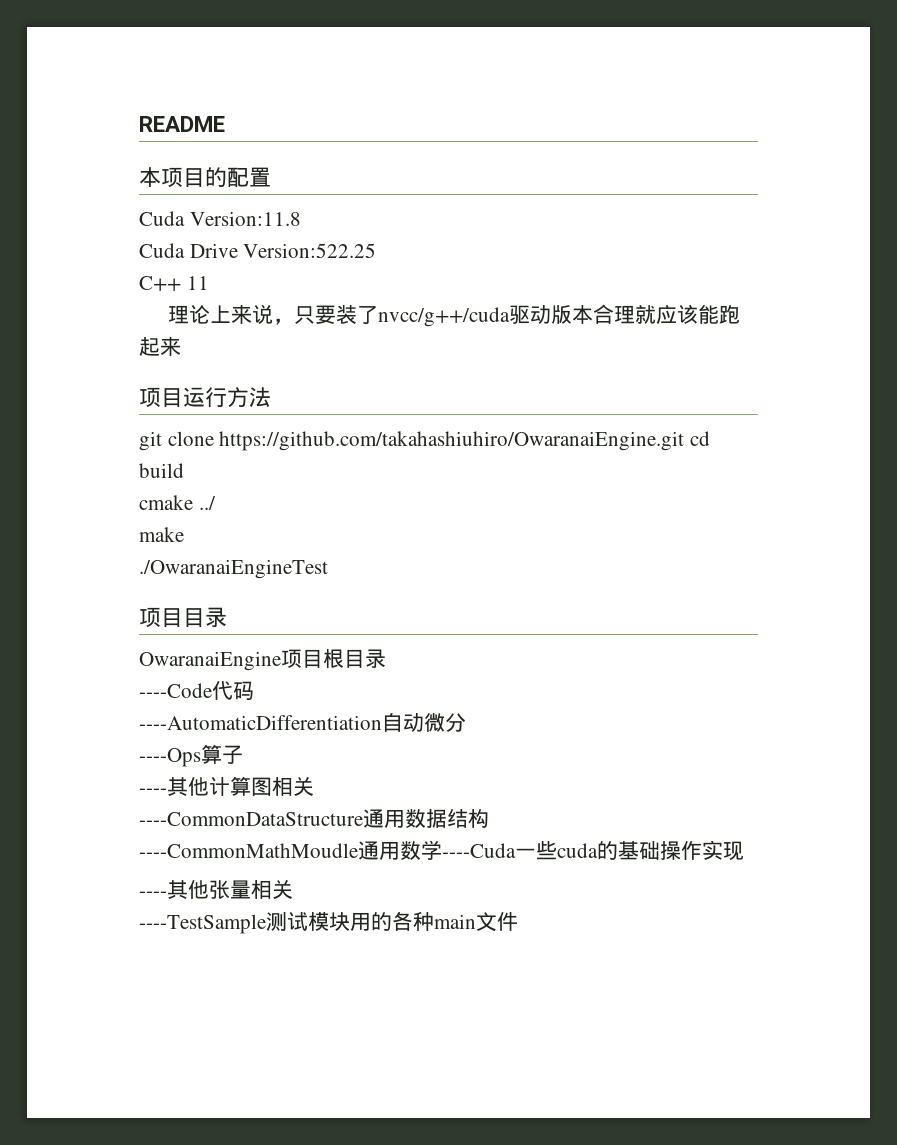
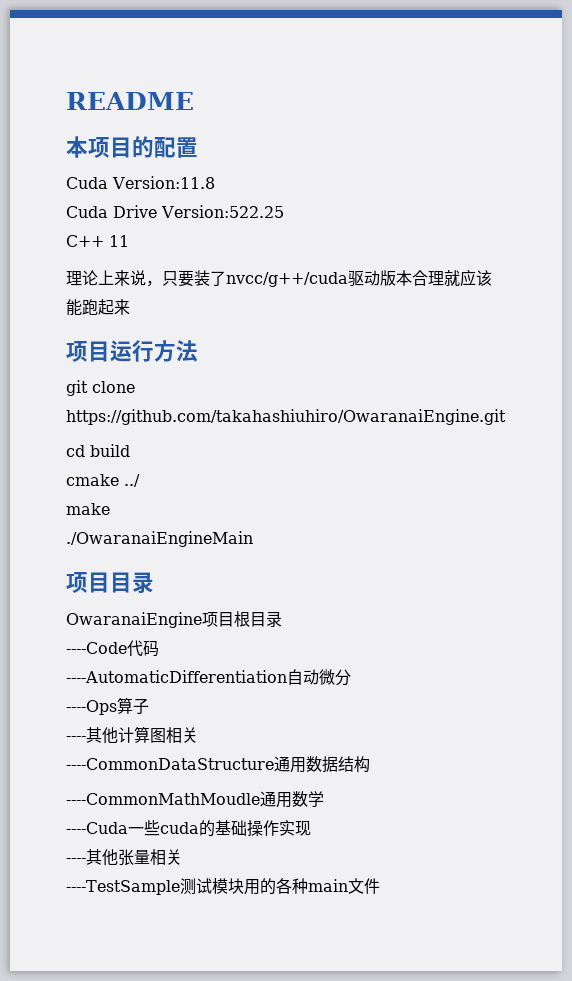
(685, 441) none -> (506, 417) //
[139,559,328,579] ./OwaranaiEngineTest -> [66,531,253,547] ./OwaranaiEngineMain
(442, 850) none -> (324, 799) //

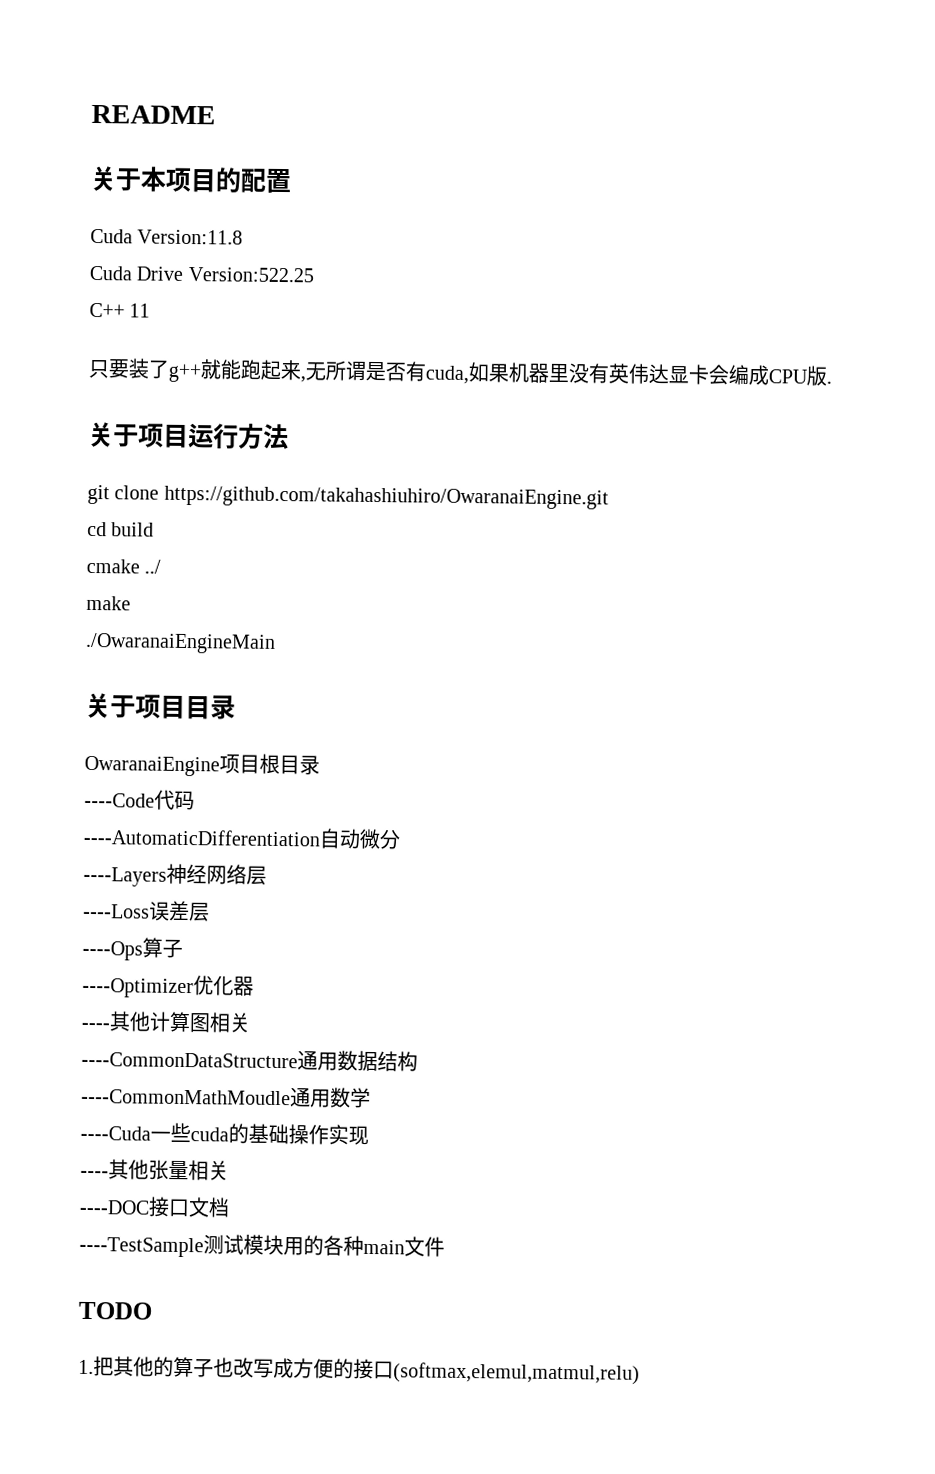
(194, 101) none -> [90,165,142,192] 关于
[66,269,492,287] [66,299,130,316] 理论上来说，只要装了nvcc/g++/cuda驱动版本合理就应该能跑起来 // -> [88,358,832,386] [88,421,139,448] 只要装了g++就能跑起来,无所谓是否有cuda,如果机器里没有英伟达显卡会编成CPU版. // 关于
(253, 539) none -> [85,692,136,719] 关于
(351, 677) none -> [83,863,267,887] [83,900,210,922] // ----Layers神经网络层 // ----Loss误差层
(149, 706) none -> [82,975,254,999] // ----Optimizer优化器
(182, 857) none -> [79,1196,230,1218] // ----DOC接口文档
(380, 886) none -> [78,1301,152,1320] [78,1356,640,1385] // TODO // 1.把其他的算子也改写成方便的接口(softmax,elemul,matmul,relu)

